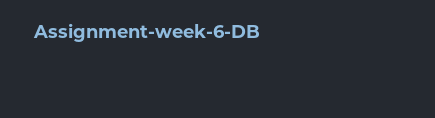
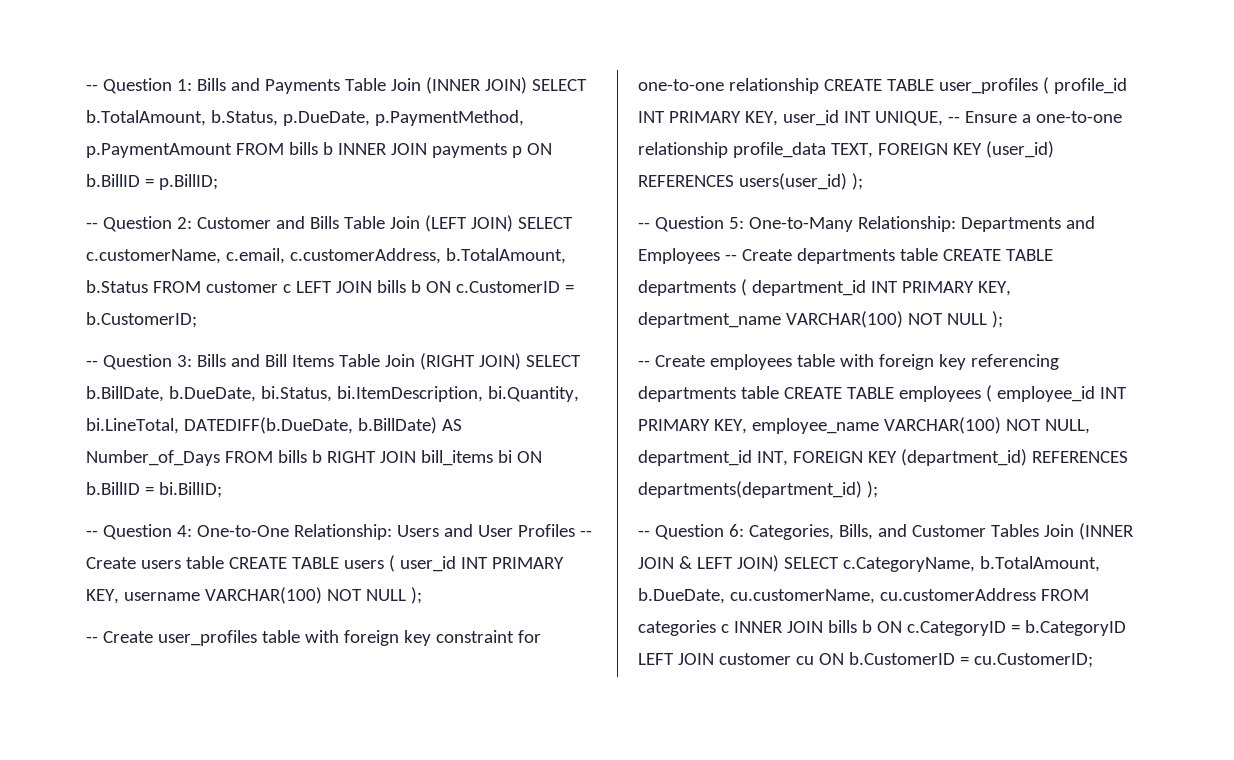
[33,23,260,42] Assignment-week-6-DB -> [86,77,587,94] [86,110,524,126] [86,142,552,158] [86,174,218,190] [86,215,573,232] [86,248,566,264] [86,280,574,293] [86,312,197,328] [86,353,581,370] [86,386,579,402] [86,417,462,434] [86,450,542,466] [86,482,222,498] [86,524,592,540] [86,555,564,572] [86,587,422,604] [86,630,541,646] [638,77,1127,94] [638,110,1122,126] [638,141,1054,158] [638,173,863,190] [638,216,1095,232] [638,248,1053,264] [638,279,1011,296] [638,311,1003,328] [638,354,1059,370] [638,385,1127,402] [638,417,1090,434] [638,449,1128,466] [638,481,878,498] [638,523,1134,540] [638,555,1100,572] [638,588,1089,604] [638,620,1126,636] [638,652,1093,668] -- Question 1: Bills and Payments Table Join (INNER JOIN) SELECT b.TotalAmount, b.Status, p.DueDate, p.PaymentMethod, p.PaymentAmount FROM bills b INNER JOIN payments p ON b.BillID = p.BillID; // -- Question 2: Customer and Bills Table Join (LEFT JOIN) SELECT c.customerName, c.email, c.customerAddress, b.TotalAmount, b.Status FROM customer c LEFT JOIN bills b ON c.CustomerID = b.CustomerID; // -- Question 3: Bills and Bill Items Table Join (RIGHT JOIN) SELECT b.BillDate, b.DueDate, bi.Status, bi.ItemDescription, bi.Quantity, bi.LineTotal, DATEDIFF(b.DueDate, b.BillDate) AS Number_of_Days FROM bills b RIGHT JOIN bill_items bi ON b.BillID = bi.BillID; // -- Question 4: One-to-One Relationship: Users and User Profiles -- Create users table CREATE TABLE users ( user_id INT PRIMARY KEY, username VARCHAR(100) NOT NULL ); // -- Create user_profiles table with foreign key constraint for one-to-one relationship CREATE TABLE user_profiles ( profile_id INT PRIMARY KEY, user_id INT UNIQUE, -- Ensure a one-to-one relationship profile_data TEXT, FOREIGN KEY (user_id) REFERENCES users(user_id) ); // -- Question 5: One-to-Many Relationship: Departments and Employees -- Create departments table CREATE TABLE departments ( department_id INT PRIMARY KEY, department_name VARCHAR(100) NOT NULL ); // -- Create employees table with foreign key referencing departments table CREATE TABLE employees ( employee_id INT PRIMARY KEY, employee_name VARCHAR(100) NOT NULL, department_id INT, FOREIGN KEY (department_id) REFERENCES departments(department_id) ); // -- Question 6: Categories, Bills, and Customer Tables Join (INNER JOIN & LEFT JOIN) SELECT c.CategoryName, b.TotalAmount, b.DueDate, cu.customerName, cu.customerAddress FROM categories c INNER JOIN bills b ON c.CategoryID = b.CategoryID LEFT JOIN customer cu ON b.CustomerID = cu.CustomerID;

